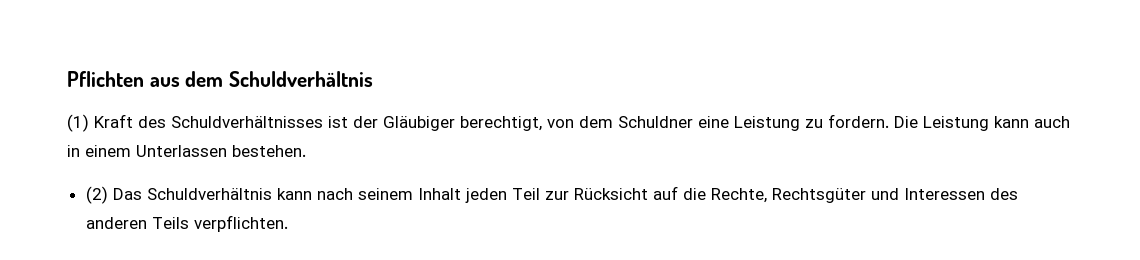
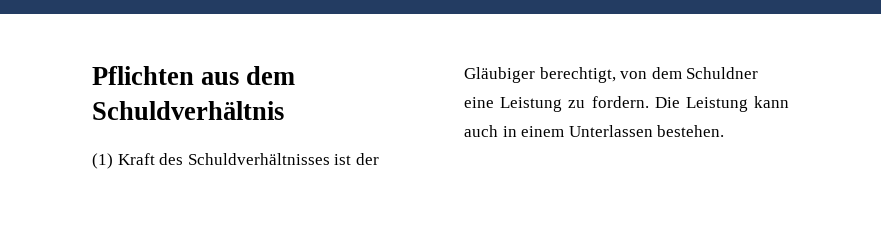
[85,186,1018,204] [85,215,288,232] // (2) Das Schuldverhältnis kann nach seinem Inhalt jeden Teil zur Rücksicht auf die Rechte, Rechtsgüter und Interessen des anderen Teils verpflichten. -> (725, 131) none

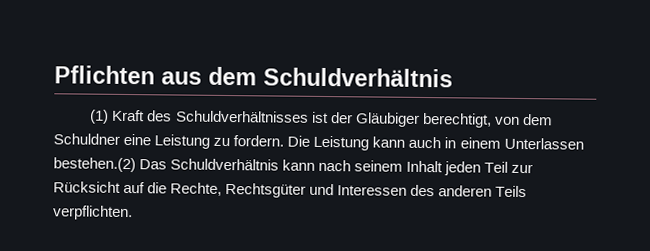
[657,125,725,137] bestehen. -> [53,157,534,176] [53,181,528,198] [53,205,133,221] bestehen.(2) Das Schuldverhältnis kann nach seinem Inhalt jeden Teil zur Rücksicht auf die Rechte, Rechtsgüter und Interessen des anderen Teils verpflichten.

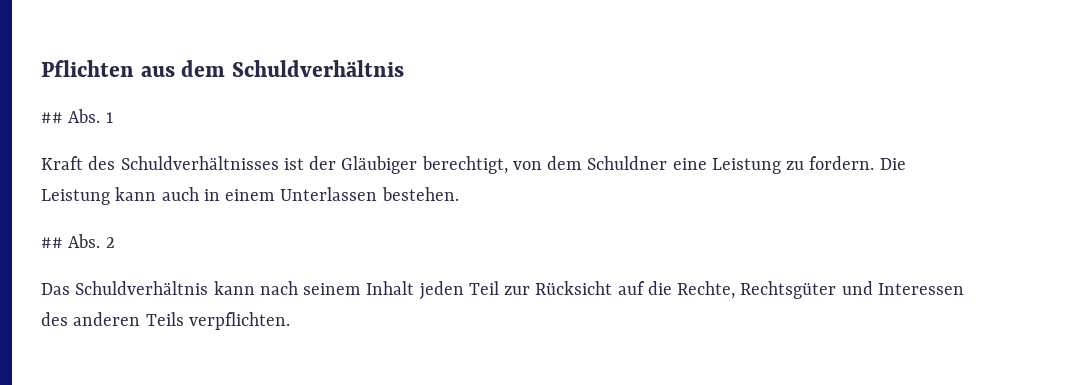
[90,109,110,124] (1) -> [41,109,113,123] ## Abs. 1 //
[53,157,136,173] bestehen.(2) -> [381,187,459,201] [41,234,115,248] bestehen. // ## Abs. 2 //

